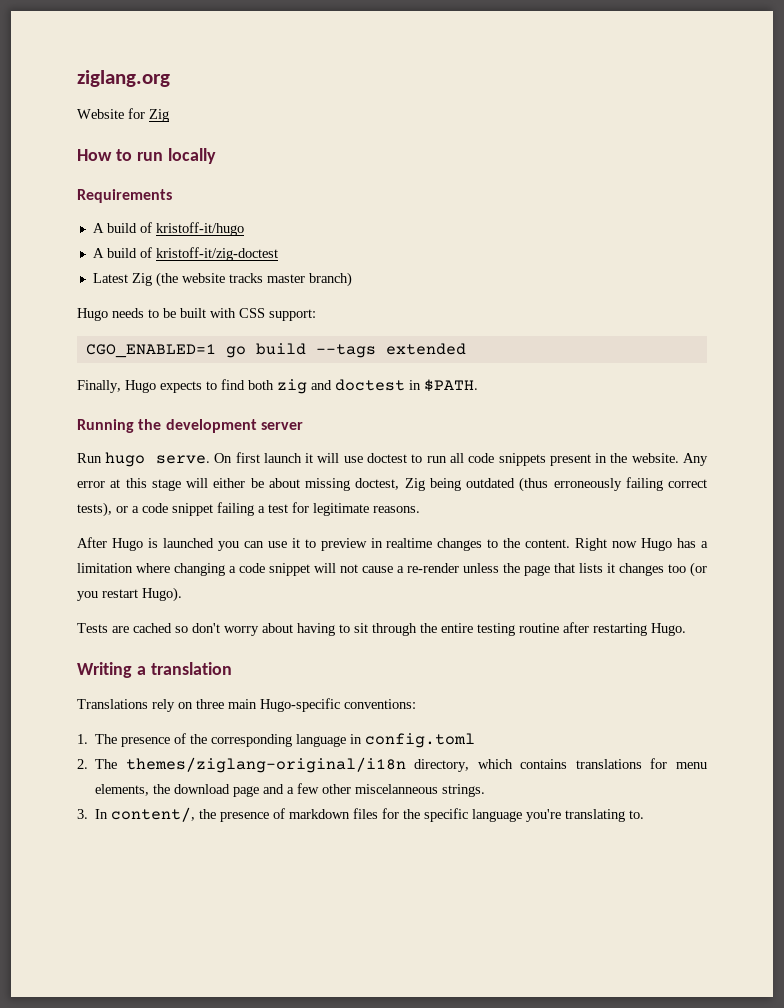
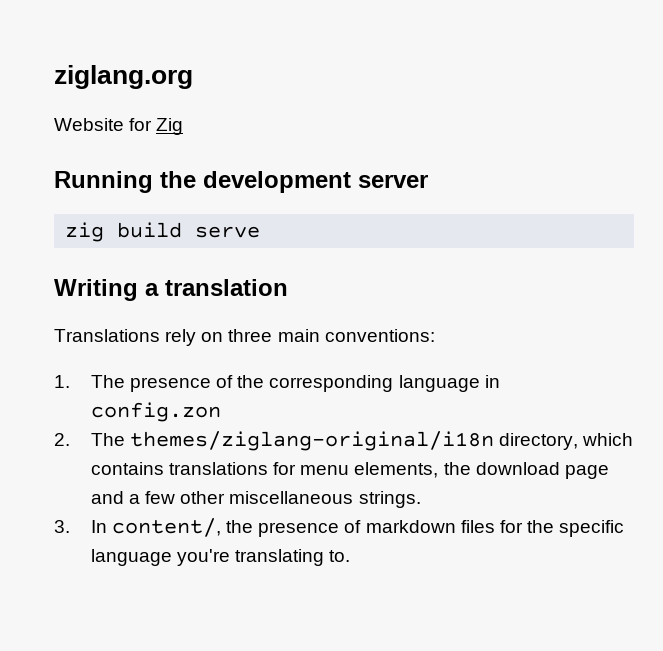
[77,148,216,164] [77,189,172,203] [92,222,244,236] [92,247,278,261] [92,272,352,287] [77,308,316,321] [85,343,466,358] [77,379,478,394] [77,419,303,433] [77,452,708,467] [77,477,707,492] [77,502,420,517] [77,537,708,551] [77,562,707,577] [77,587,182,602] [77,622,686,636] How to run locally // Requirements // A build of kristoff-it/hugo // A build of kristoff-it/zig-doctest // Latest Zig (the website tracks master branch) // Hugo needs to be built with CSS support: // CGO_ENABLED=1 go build --tags extended // Finally, Hugo expects to find both zig and doctest in $PATH. // Running the development server // Run hugo serve. On first launch it will use doctest to run all code snippets present in the website. Any error at this stage will either be about missing doctest, Zig being outdated (thus erroneously failing correct tests), or a code snippet failing a test for legitimate reasons. // After Hugo is launched you can use it to preview in realtime changes to the content. Right now Hugo has a limitation where changing a code snippet will not cause a re-render unless the page that lists it changes too (or you restart Hugo). // Tests are cached so don't worry about having to sit through the entire testing routine after restarting Hugo. -> [54,171,428,193] [65,222,261,242] Running the development server // zig build serve
[260,698,340,712] Hugo-specific -> (320, 335) none
[365,733,476,748] config.toml -> [90,402,221,422] config.zon
[355,784,439,794] miscelanneous -> [229,491,354,504] miscellaneous

